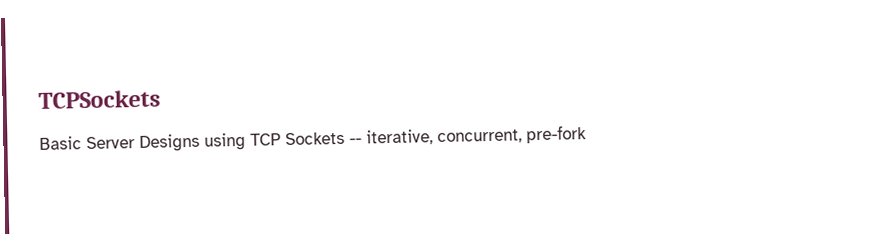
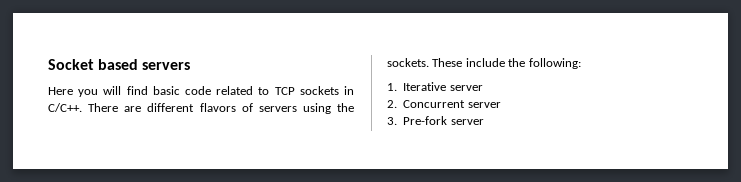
[38,89,161,109] [39,125,587,152] TCPSockets // Basic Server Designs using TCP Sockets -- iterative, concurrent, pre-fork -> [48,59,191,70] [48,86,354,97] [48,103,354,114] [387,58,581,69] [387,82,483,91] [387,100,501,108] [387,116,484,125] Socket based servers // Here you will find basic code related to TCP sockets in C/C++. There are different flavors of servers using the sockets. These include the following: // 1. Iterative server // 2. Concurrent server // 3. Pre-fork server

